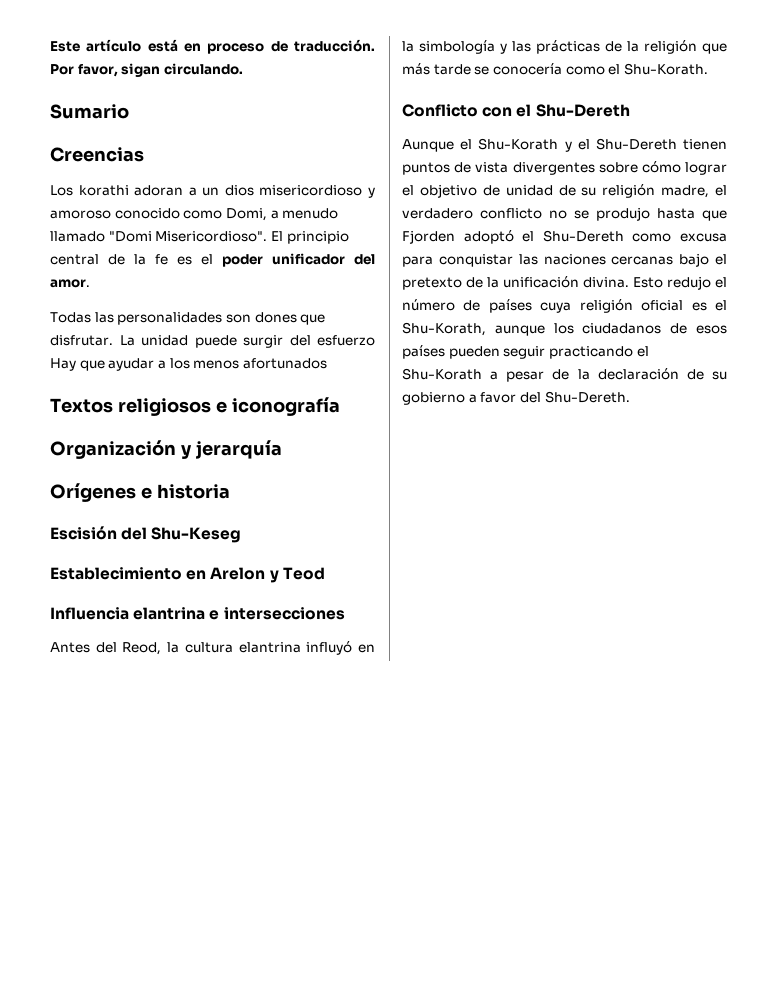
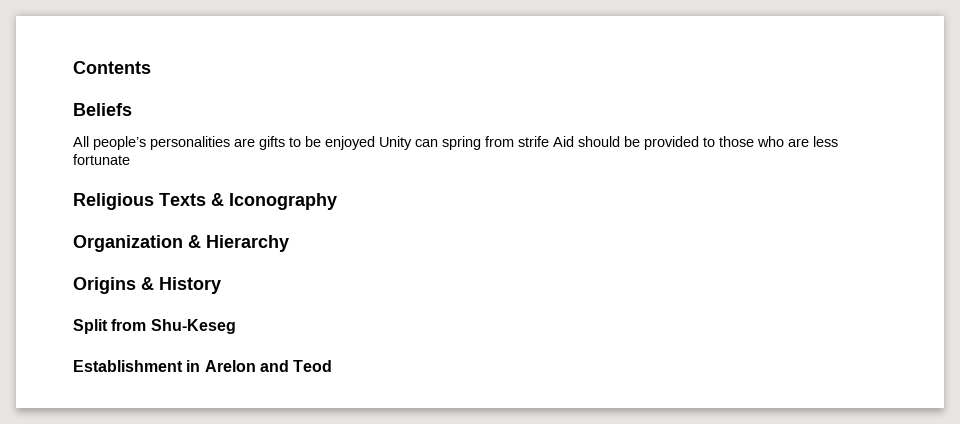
[50,39,375,54] [50,63,243,77] [50,104,129,119] [50,147,144,162] [50,185,375,198] [50,208,339,221] [50,231,349,244] [50,253,375,267] [50,279,90,288] [50,312,326,325] [50,335,375,348] [50,358,327,371] [50,397,340,416] [50,440,282,459] [50,483,230,502] [50,526,242,543] [50,567,325,583] [50,607,345,620] [50,641,376,655] [402,40,727,54] [402,63,708,75] [402,104,630,117] [402,138,727,152] [402,161,727,175] [402,184,727,198] [402,207,727,221] [402,230,727,244] [402,253,727,267] [402,276,727,290] [402,299,727,313] [402,322,727,336] [402,345,649,359] [402,368,727,382] [402,391,630,405] Este artículo está en proceso de traducción. Por favor, sigan circulando. // Sumario // Creencias // Los korathi adoran a un dios misericordioso y amoroso conocido como Domi, a menudo llamado "Domi Misericordioso". El principio central de la fe es el poder unificador del amor. // Todas las personalidades son dones que disfrutar. La unidad puede surgir del esfuerzo Hay que ayudar a los menos afortunados // Textos religiosos e iconografía // Organización y jerarquía // Orígenes e historia // Escisión del Shu-Keseg // Establecimiento en Arelon y Teod // Influencia elantrina e intersecciones // Antes del Reod, la cultura elantrina influyó en la simbología y las prácticas de la religión que más tarde se conocería como el Shu-Korath. // Conflicto con el Shu-Dereth // Aunque el Shu-Korath y el Shu-Dereth tienen puntos de vista divergentes sobre cómo lograr el objetivo de unidad de su religión madre, el verdadero conflicto no se produjo hasta que Fjorden adoptó el Shu-Dereth como excusa para conquistar las naciones cercanas bajo el pretexto de la unificación divina. Esto redujo el número de países cuya religión oficial es el Shu-Korath, aunque los ciudadanos de esos países pueden seguir practicando el Shu-Korath a pesar de la declaración de su gobierno a favor del Shu-Dereth. -> [73,61,151,74] [73,103,132,116] [73,136,838,150] [73,154,130,165] [73,193,337,210] [73,235,289,252] [73,277,221,294] [73,319,236,334] [73,360,333,372] Contents // Beliefs // All people’s personalities are gifts to be enjoyed Unity can spring from strife Aid should be provided to those who are less fortunate // Religious Texts & Iconography // Organization & Hierarchy // Origins & History // Split from Shu-Keseg // Establishment in Arelon and Teod

